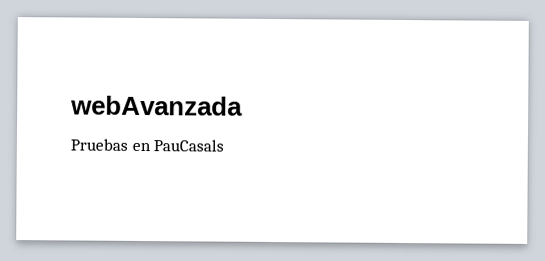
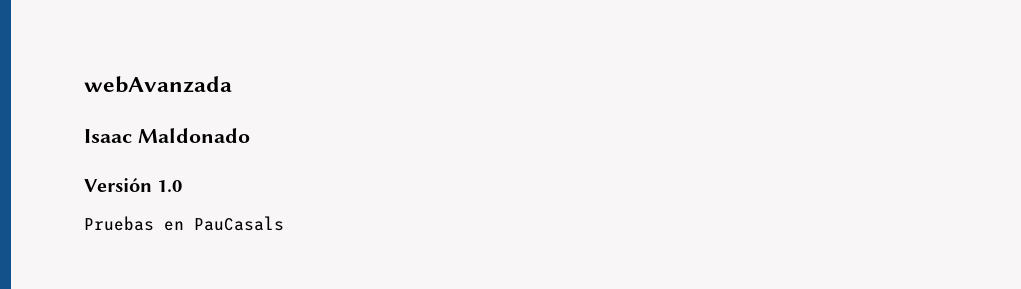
(243, 105) none -> [84,128,250,143] [84,178,183,192] // Isaac Maldonado // Versión 1.0

